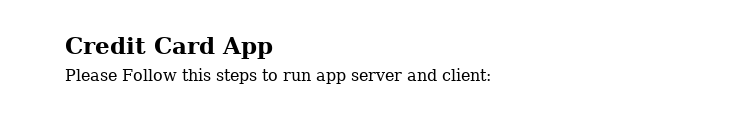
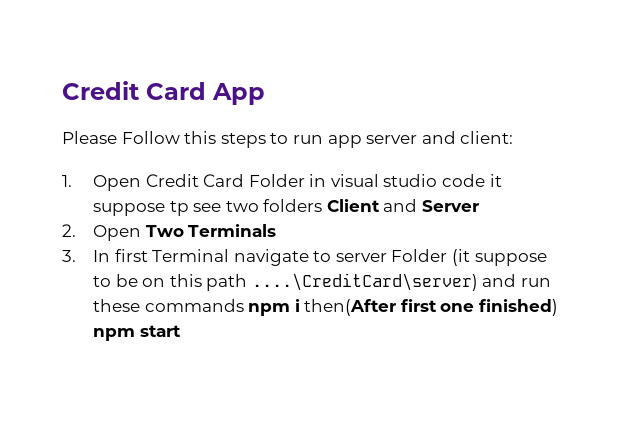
(491, 74) none -> [62,174,502,191] [92,199,480,216] [62,224,277,241] [62,249,547,266] [92,273,552,291] [92,299,559,316] [92,325,181,341] // 1. Open Credit Card Folder in visual studio code it suppose tp see two folders Client and Server // 2. Open Two Terminals // 3. In first Terminal navigate to server Folder (it suppose to be on this path ....\CreditCard\server) and run these commands npm i then(After first one finished) npm start

